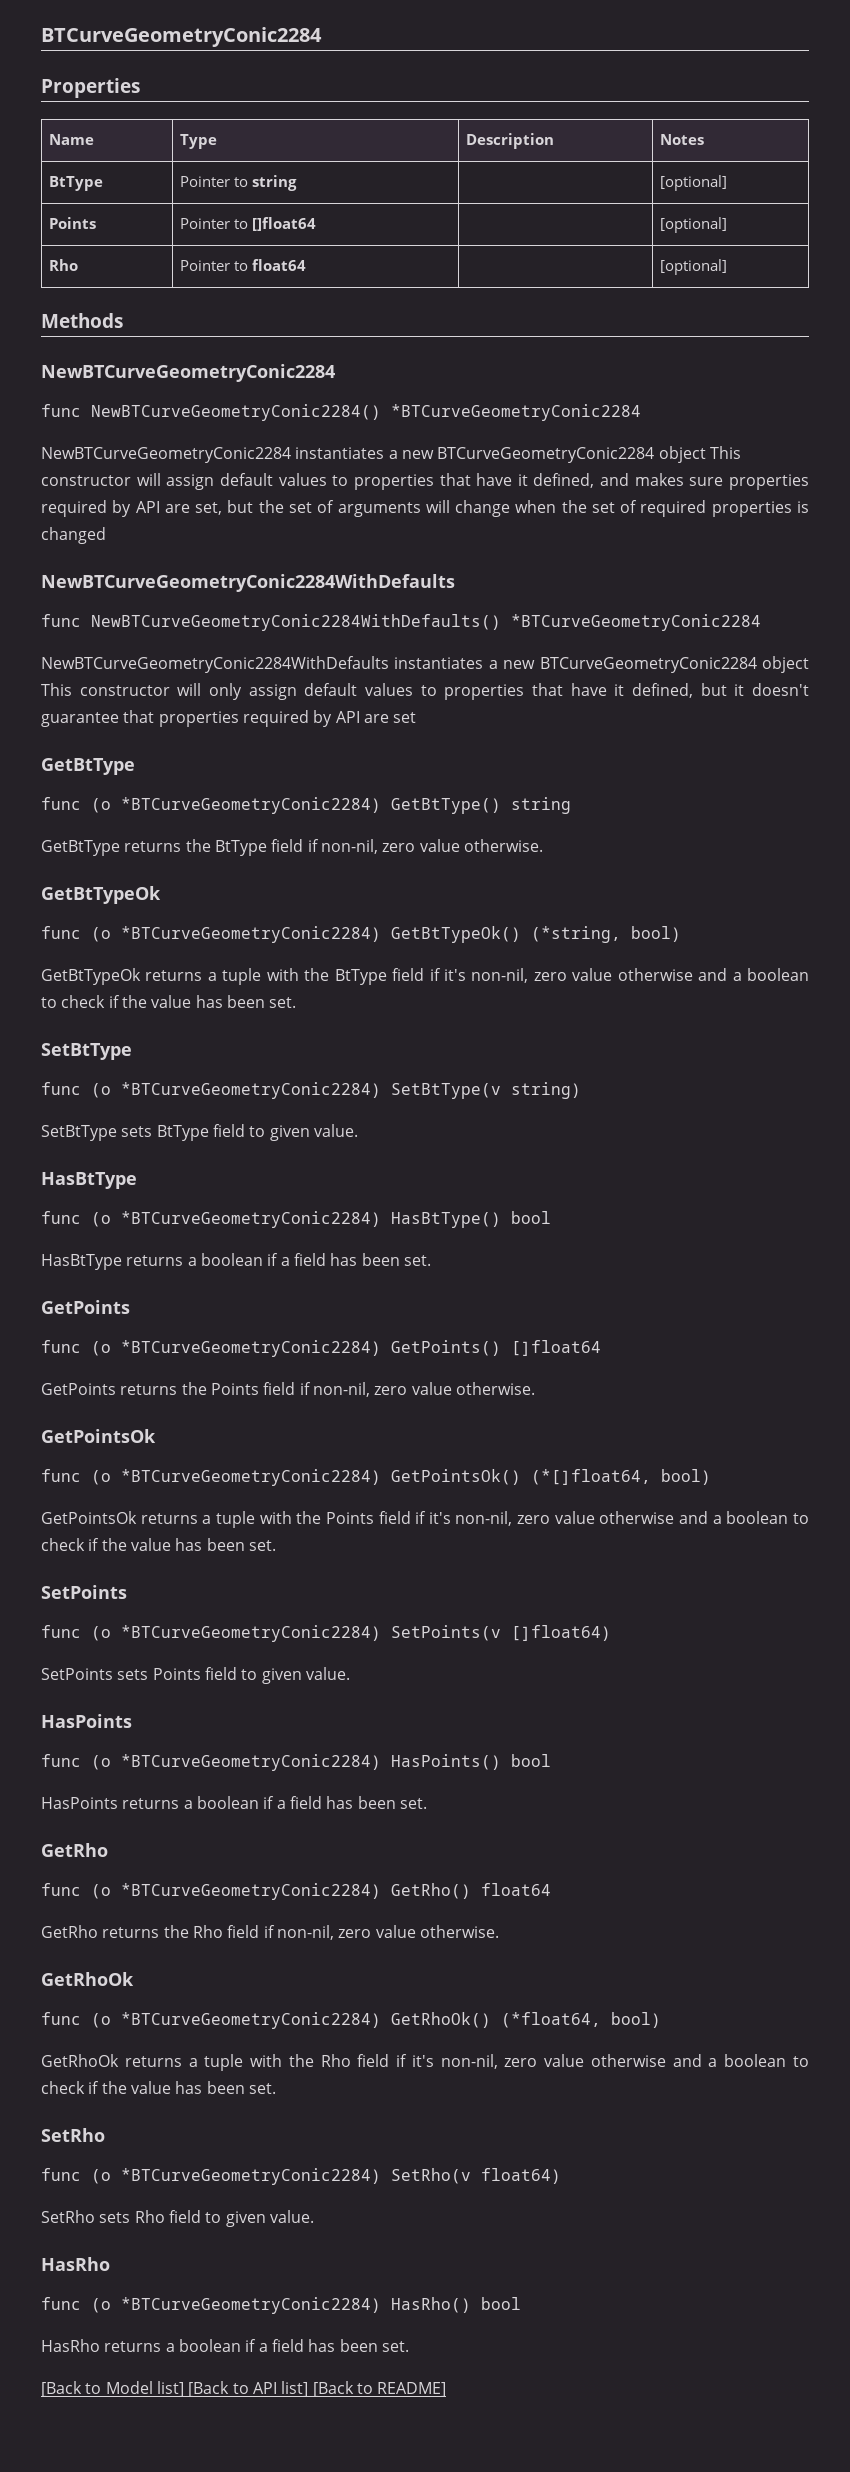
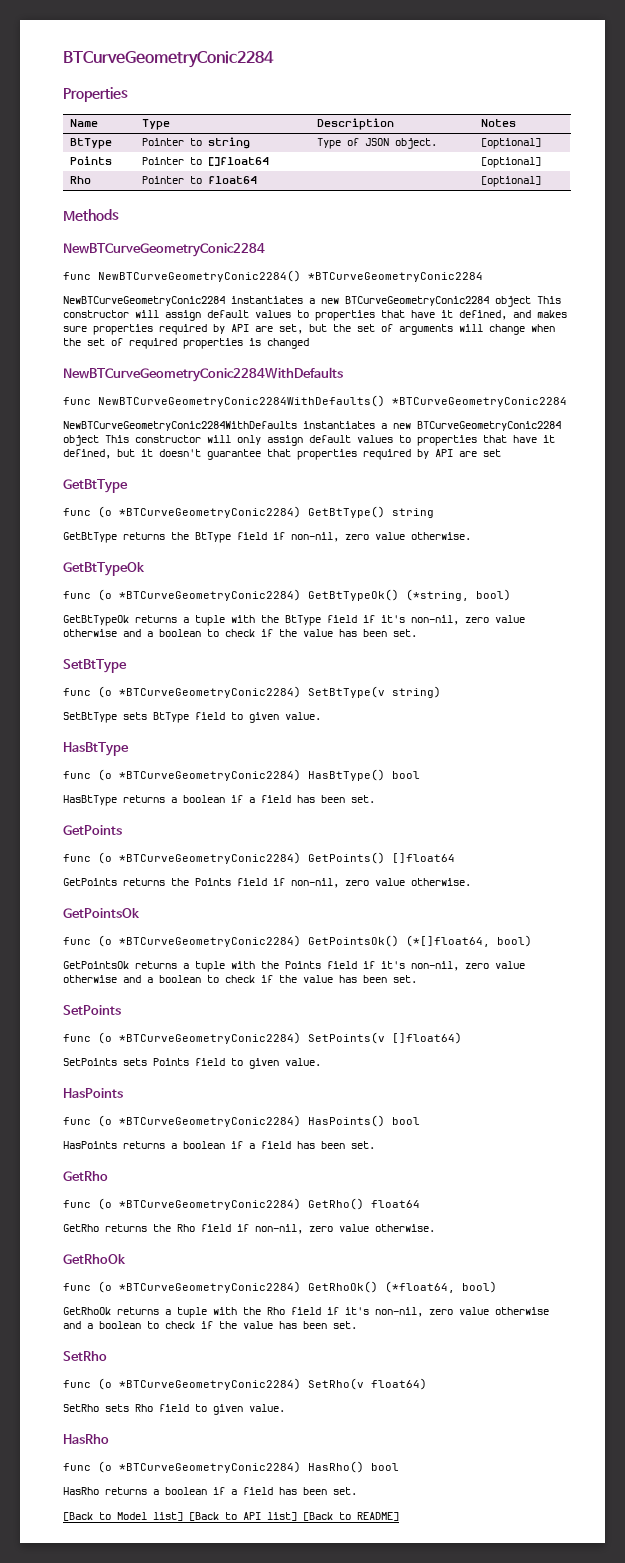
(297, 183) none -> [317,138,438,149] Type of JSON object.

